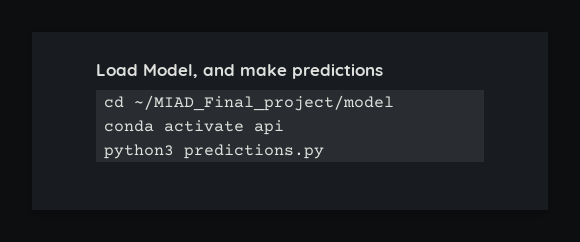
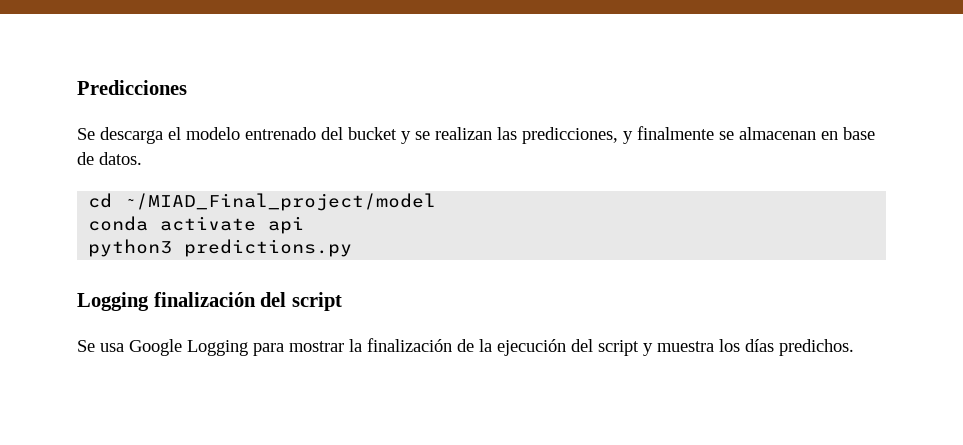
[96,64,383,79] Load Model, and make predictions -> [77,80,187,95] [77,126,875,144] [77,152,142,165] Predicciones // Se descarga el modelo entrenado del bucket y se realizan las predicciones, y finalmente se almacenan en base de datos.
(325, 151) none -> [77,292,342,311] [77,338,854,356] // Logging finalización del script // Se usa Google Logging para mostrar la finalización de la ejecución del script y muestra los días predichos.

